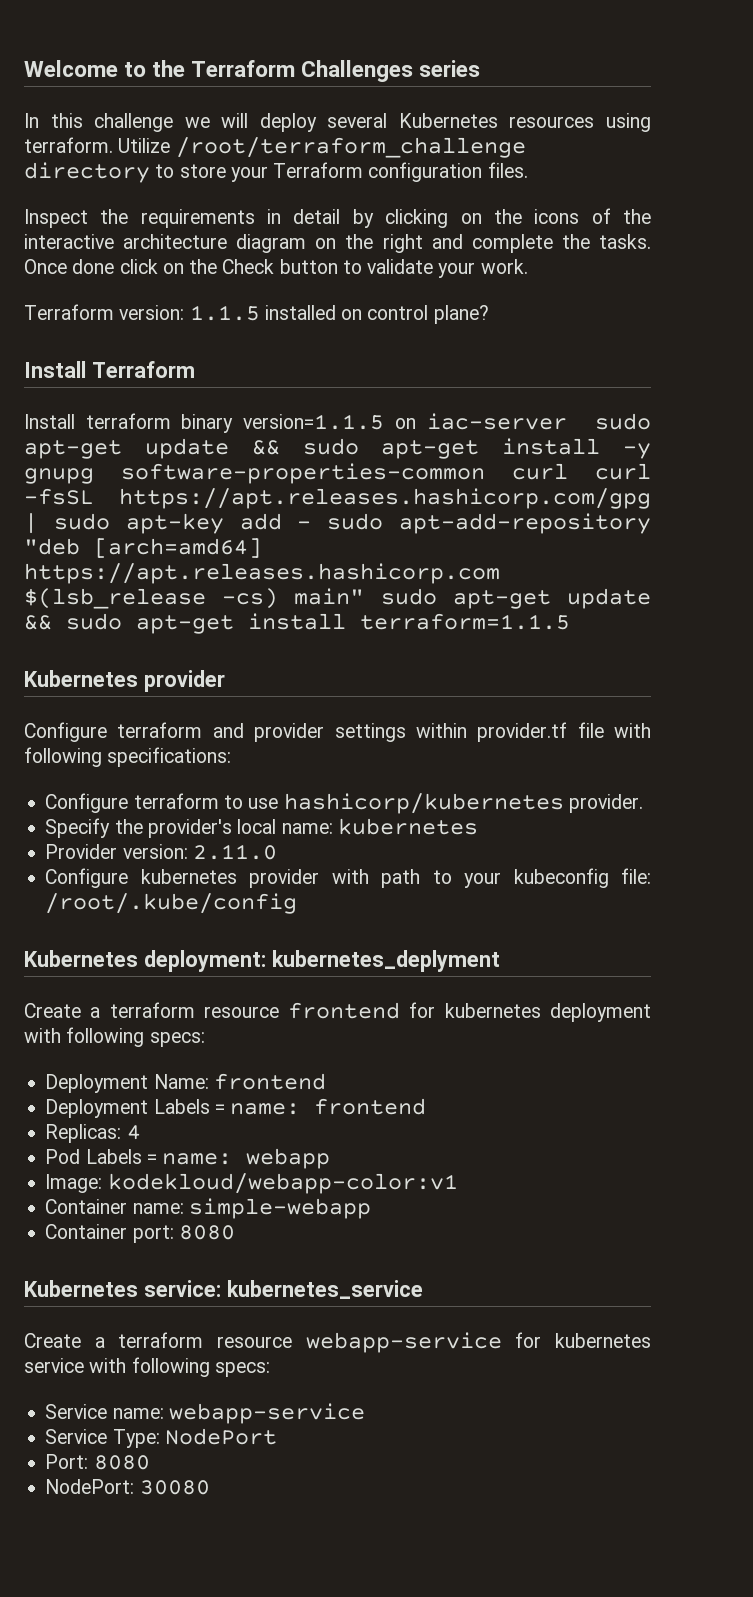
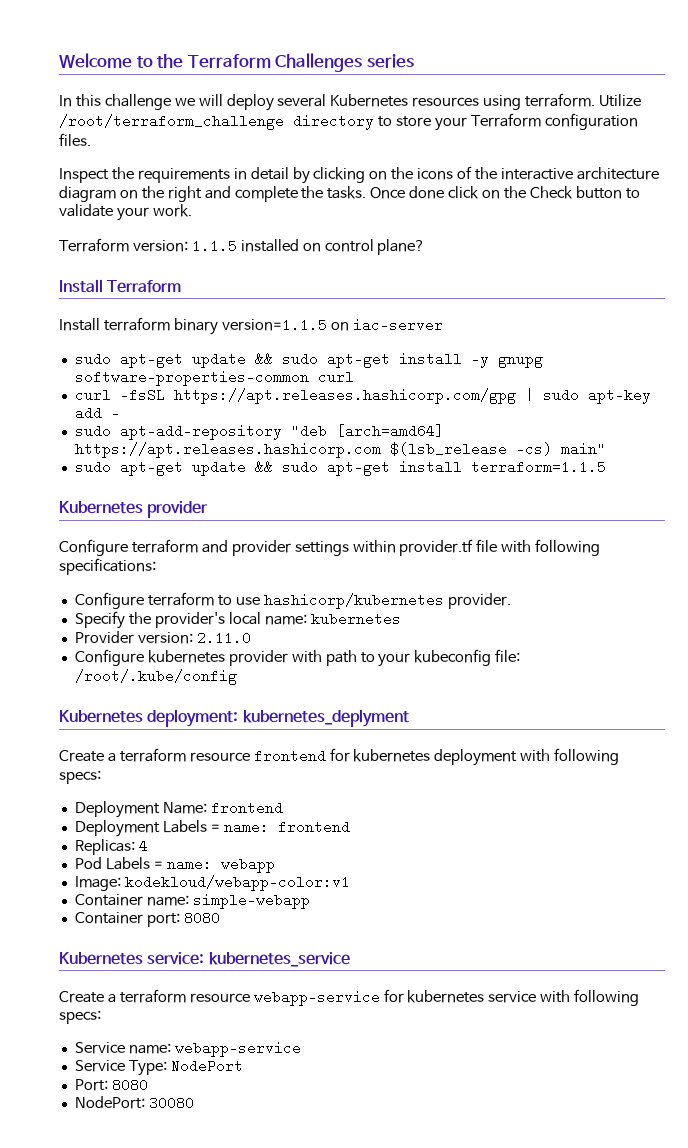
(567, 421) none -> (443, 325) //
(568, 471) none -> (354, 377) //
(312, 525) none -> (120, 413) //
(365, 596) none -> (606, 449) //

